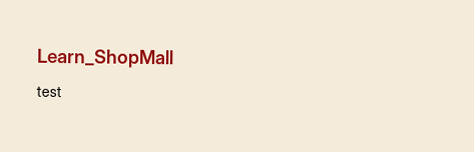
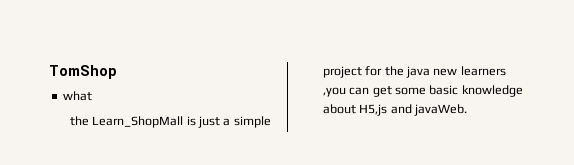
[37,48,174,69] [36,85,62,98] Learn_ShopMall // test -> [49,65,117,79] [62,91,92,101] [69,116,271,128] [322,66,506,78] [322,85,523,97] [322,104,468,116] TomShop // what // the Learn_ShopMall is just a simple project for the java new learners ,you can get some basic knowledge about H5,js and javaWeb.

